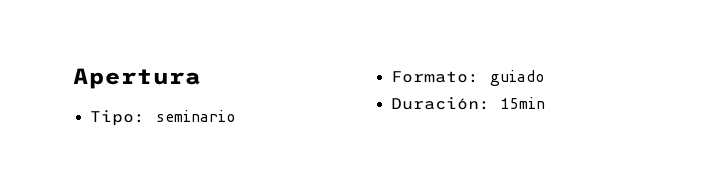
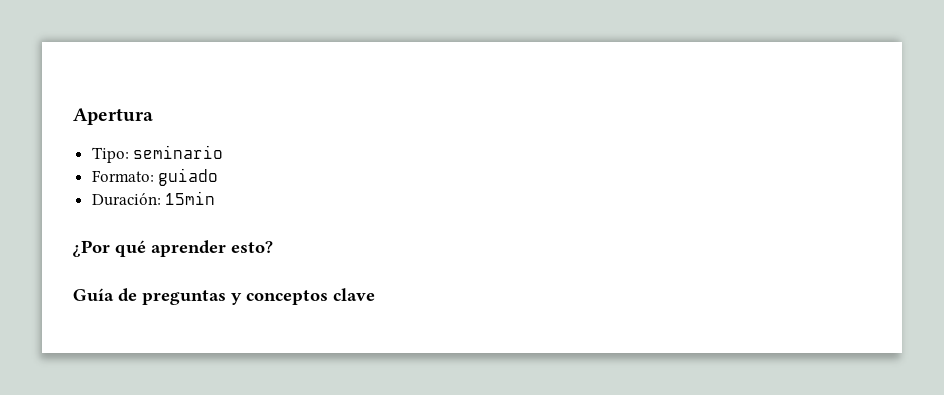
(546, 103) none -> [73,240,273,257] [73,288,375,305] // ¿Por qué aprender esto? // Guía de preguntas y conceptos clave

